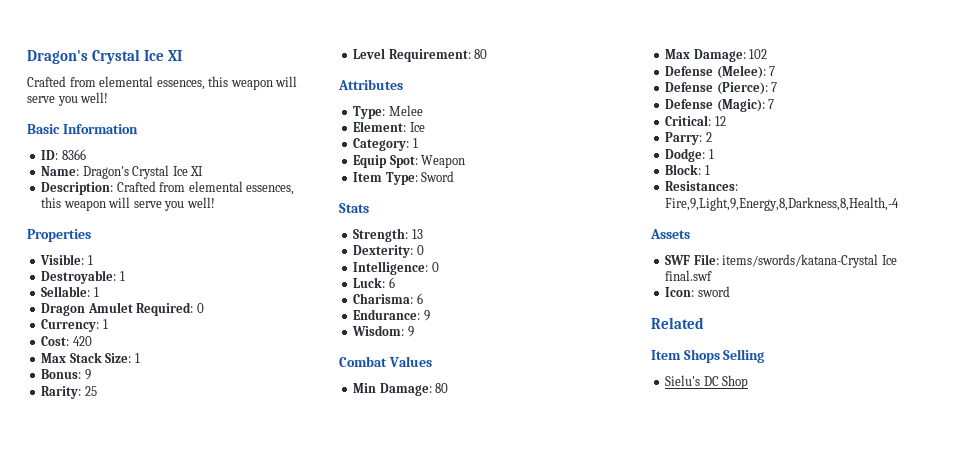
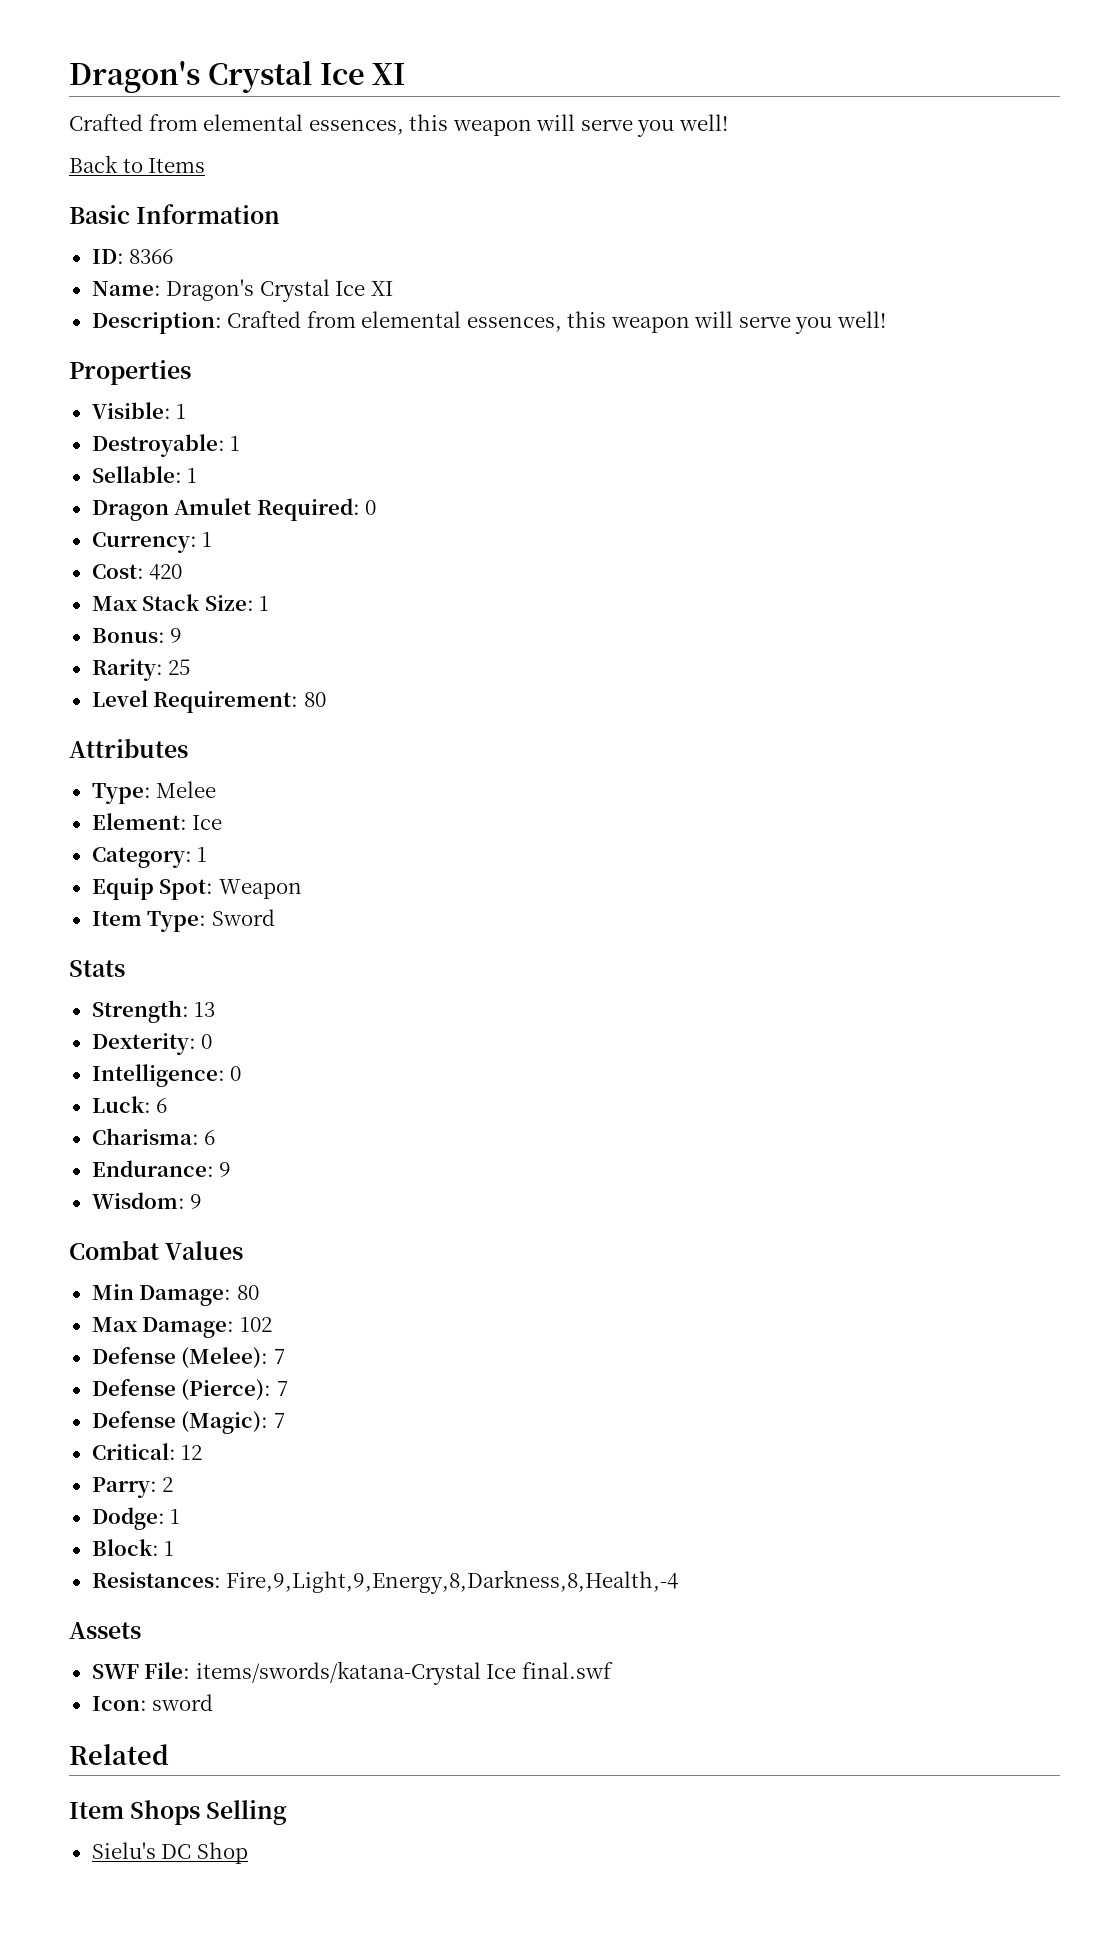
(109, 97) none -> [69,155,206,173] // Back to Items

